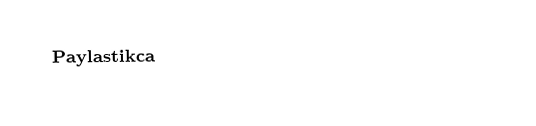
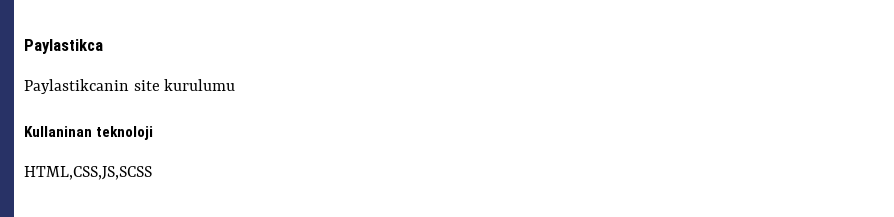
(157, 58) none -> [24,79,236,94] [24,126,154,140] [24,166,152,180] // Paylastikcanin site kurulumu // Kullaninan teknoloji // HTML,CSS,JS,SCSS

